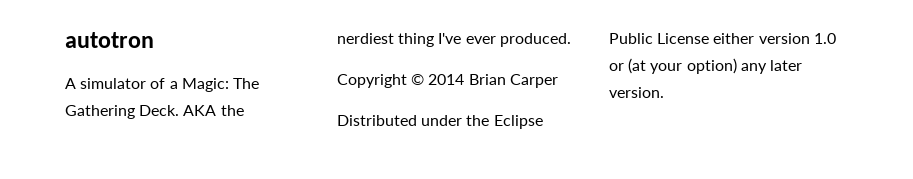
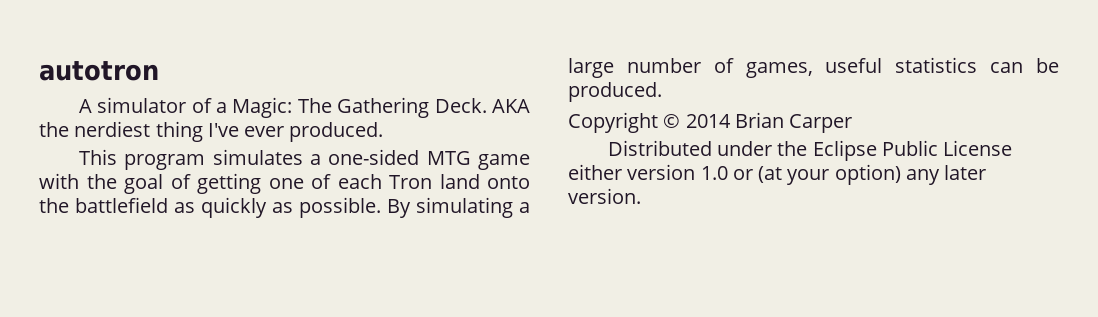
(571, 40) none -> [78,149,530,170] [39,173,530,194] [39,197,530,218] [568,57,1059,78] [568,82,662,102] // This program simulates a one-sided MTG game with the goal of getting one of each Tron land onto the battlefield as quickly as possible. By simulating a large number of games, useful statistics can be produced.

